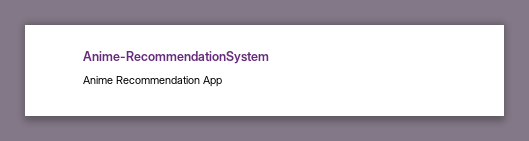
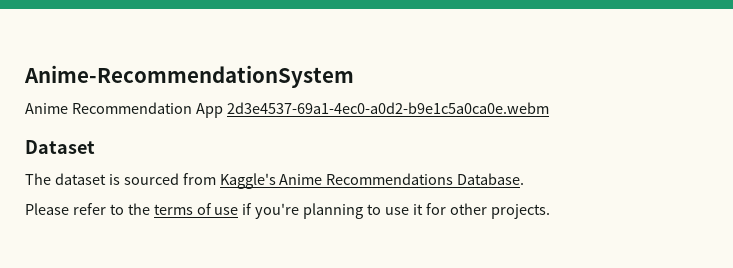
(222, 81) none -> [226,102,549,114] [25,140,95,154] [25,173,525,189] [25,203,550,219] 2d3e4537-69a1-4ec0-a0d2-b9e1c5a0ca0e.webm // Dataset // The dataset is sourced from Kaggle's Anime Recommendations Database. // Please refer to the terms of use if you're planning to use it for other projects.

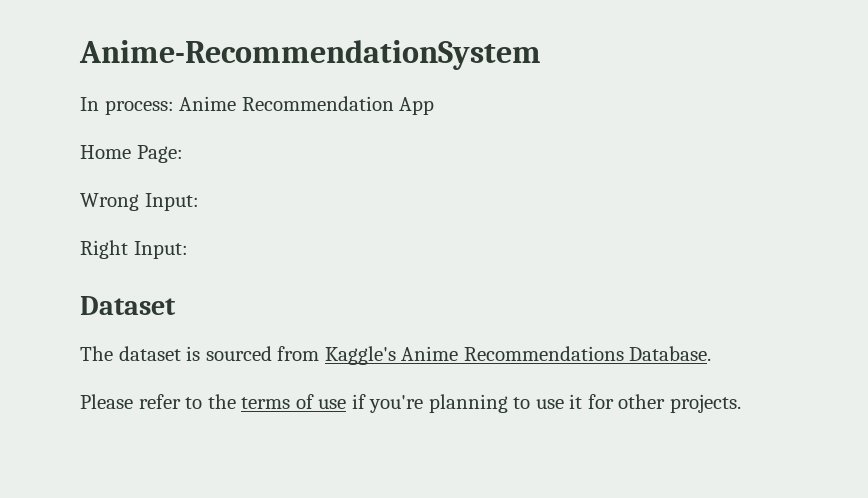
(354, 76) none -> [80,97,174,115] In process:
[226,102,549,114] 2d3e4537-69a1-4ec0-a0d2-b9e1c5a0ca0e.webm -> [80,145,183,163] [80,193,199,211] [80,240,188,259] // Home Page: // Wrong Input: // Right Input:

